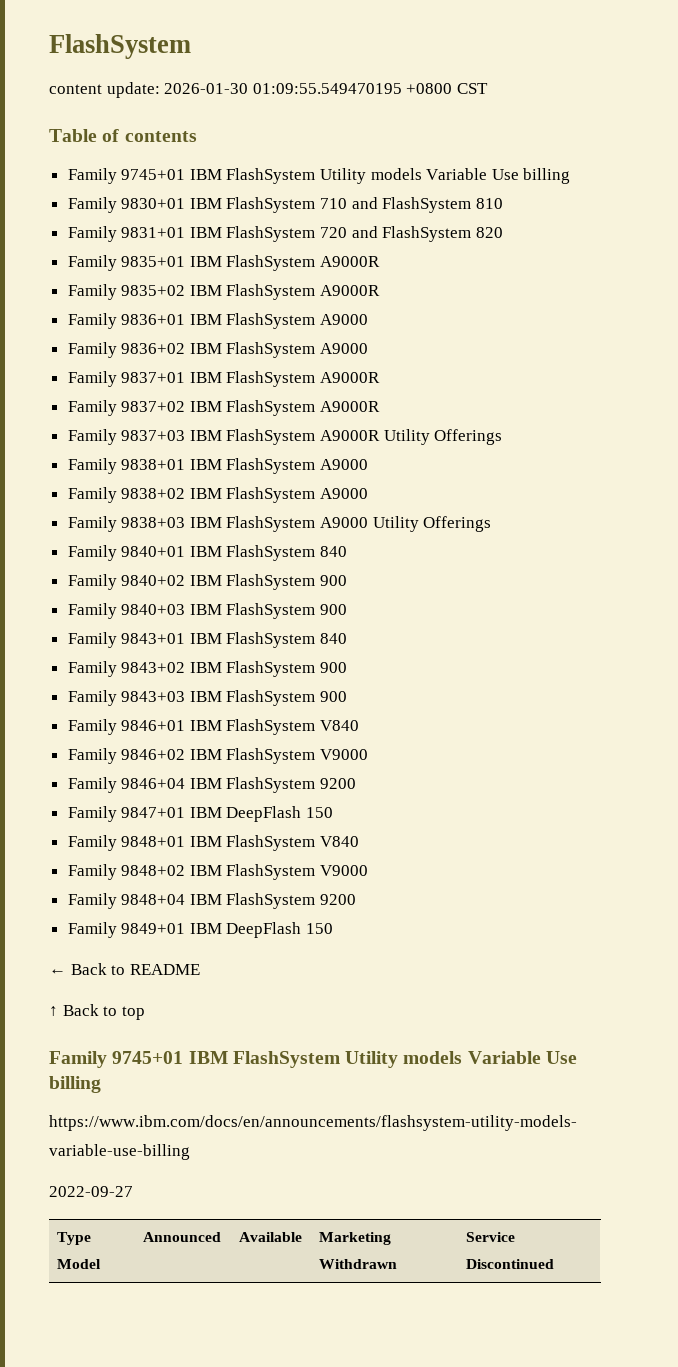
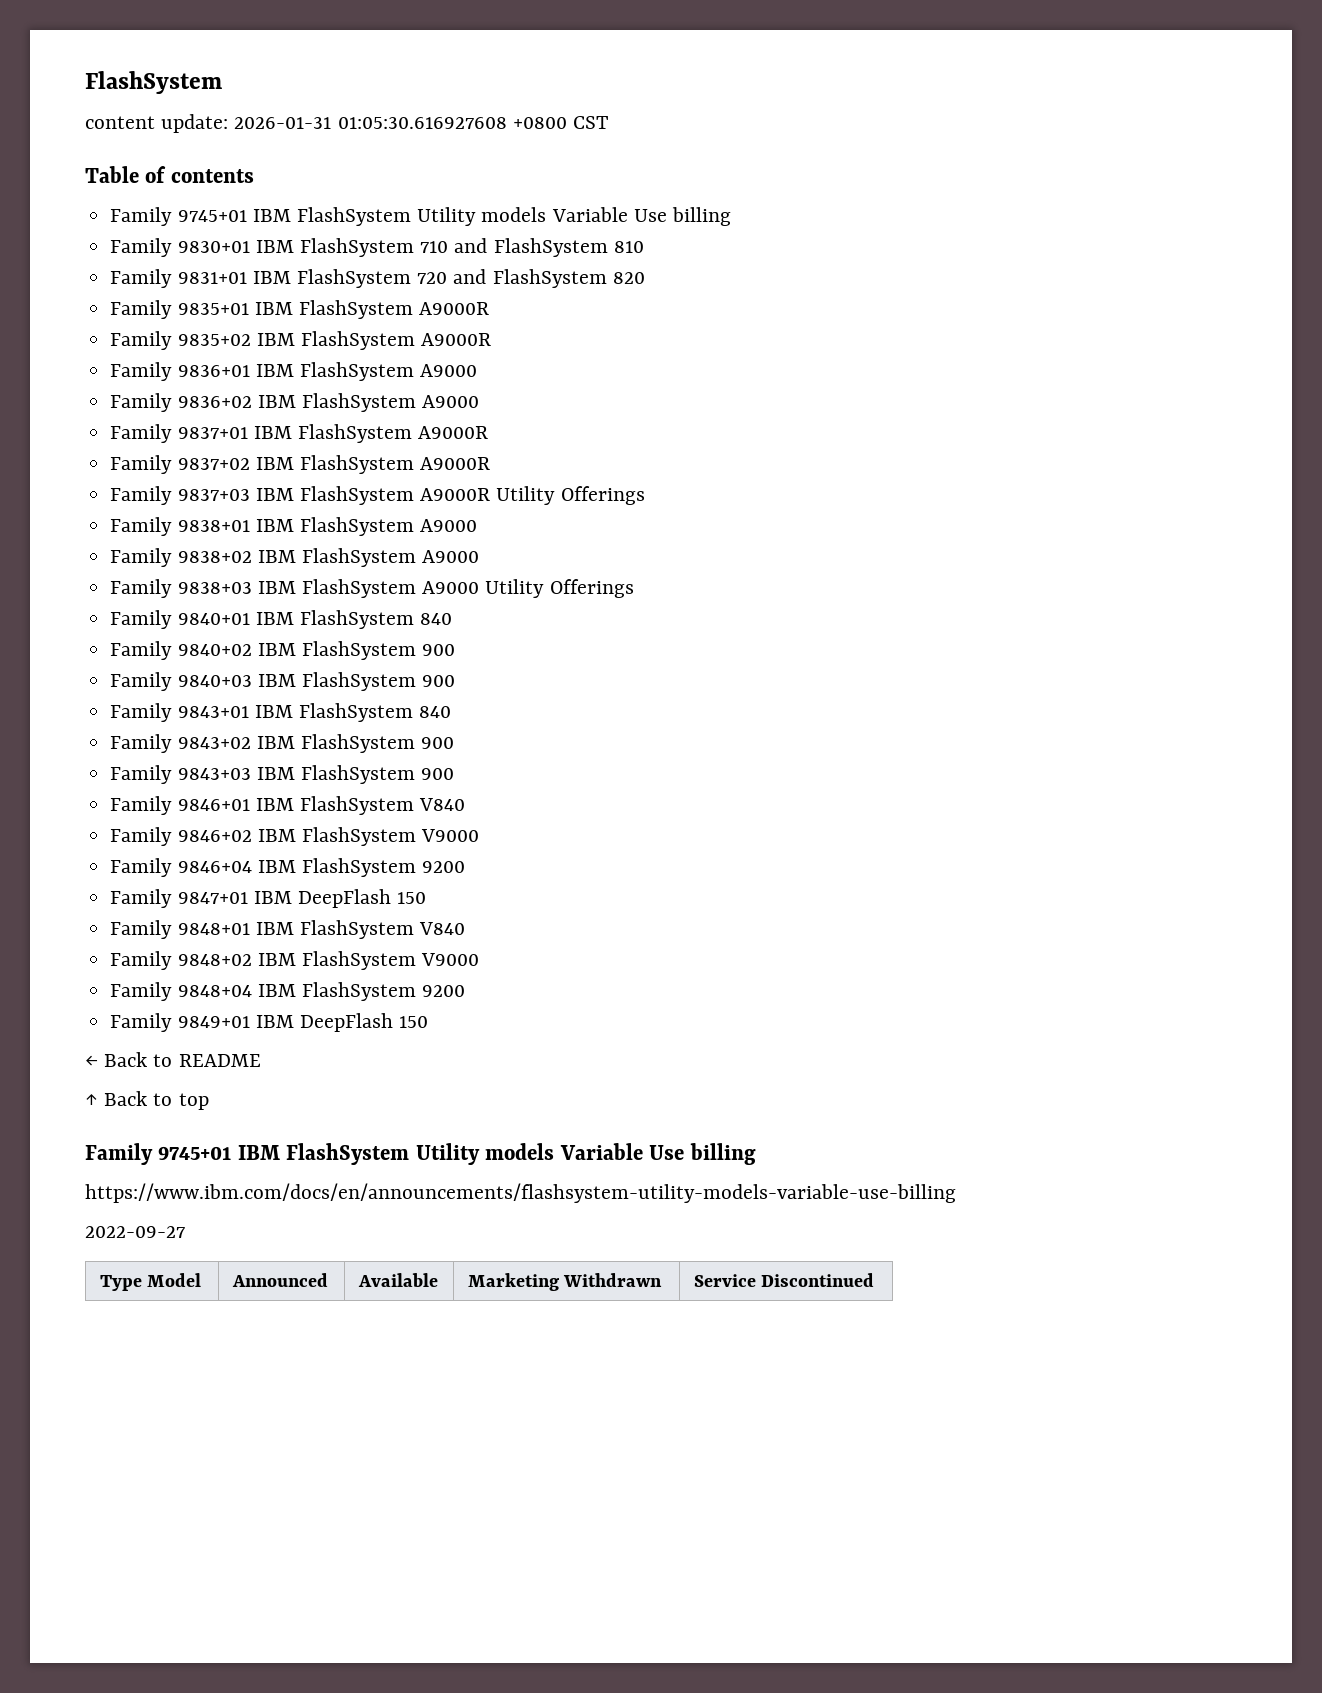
[164,83,402,94] 2026-01-30 01:09:55.549470195 -> [234,117,507,129] 2026-01-31 01:05:30.616927608

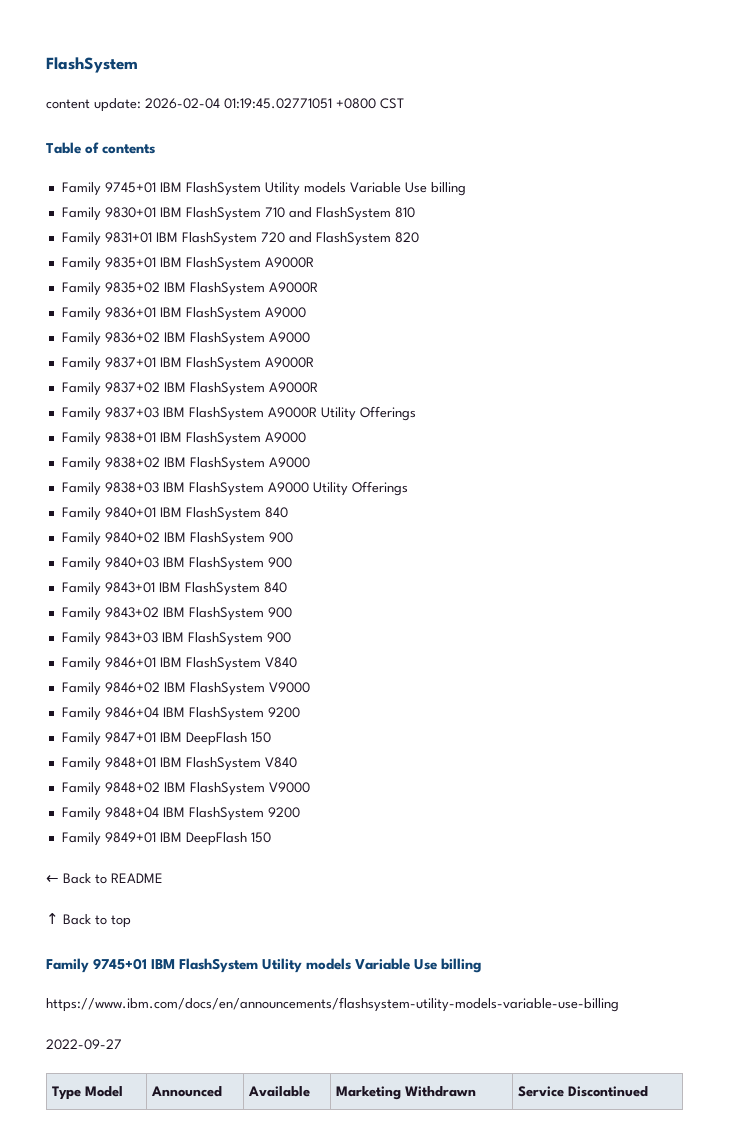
[234,117,507,129] 2026-01-31 01:05:30.616927608 -> [145,98,332,109] 2026-02-04 01:19:45.02771051

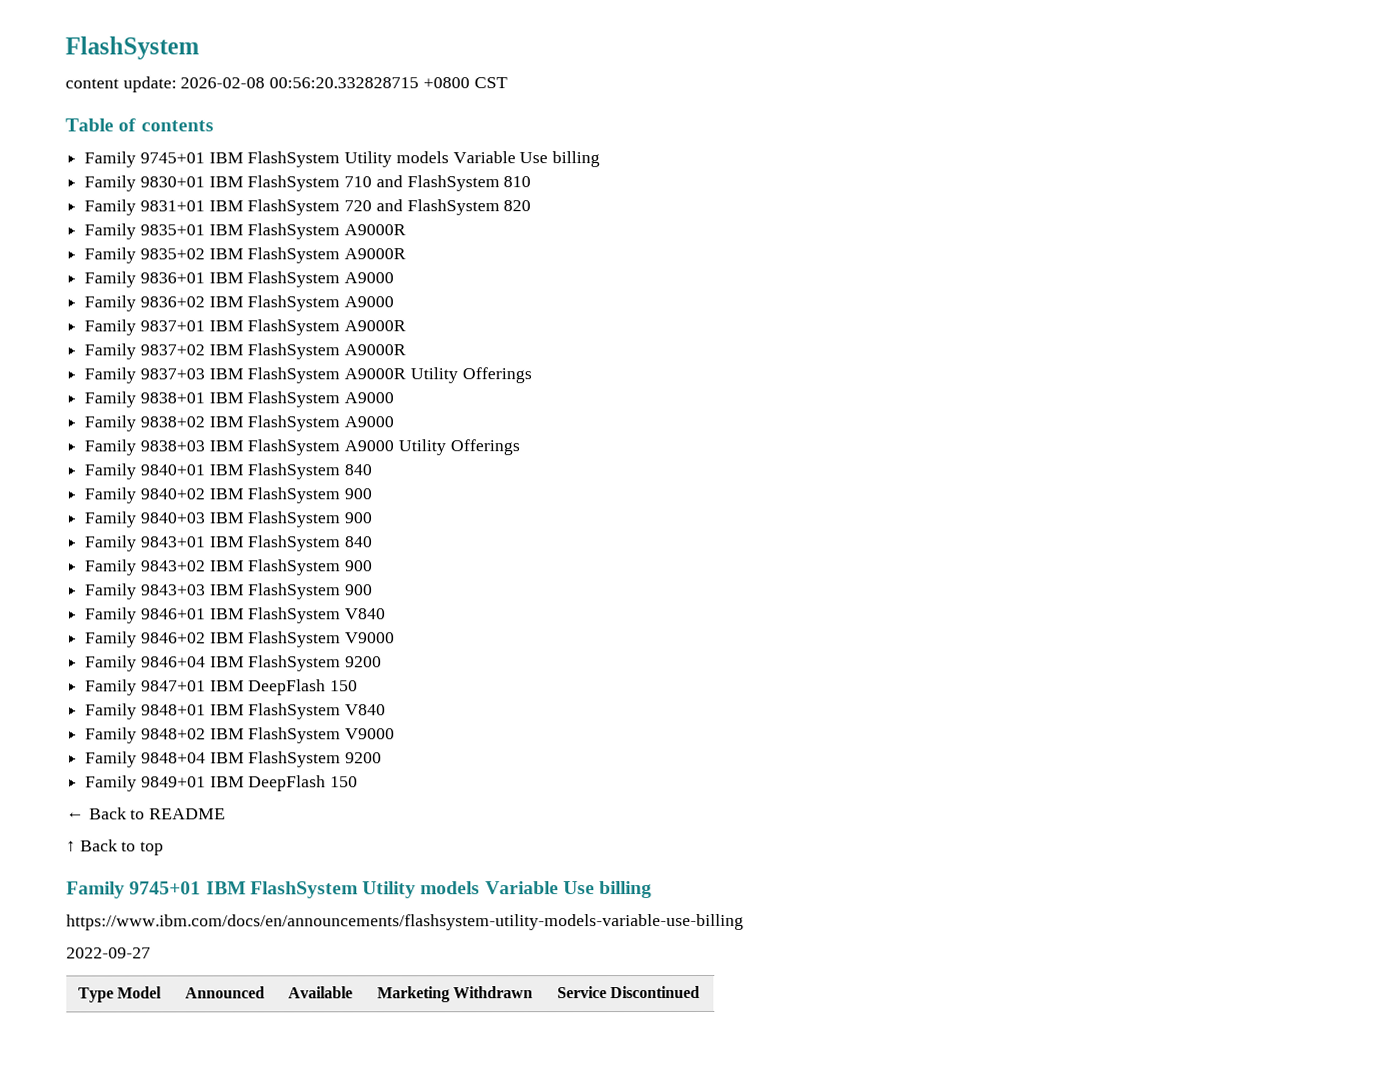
[145,98,332,109] 2026-02-04 01:19:45.02771051 -> [180,77,420,89] 2026-02-08 00:56:20.332828715

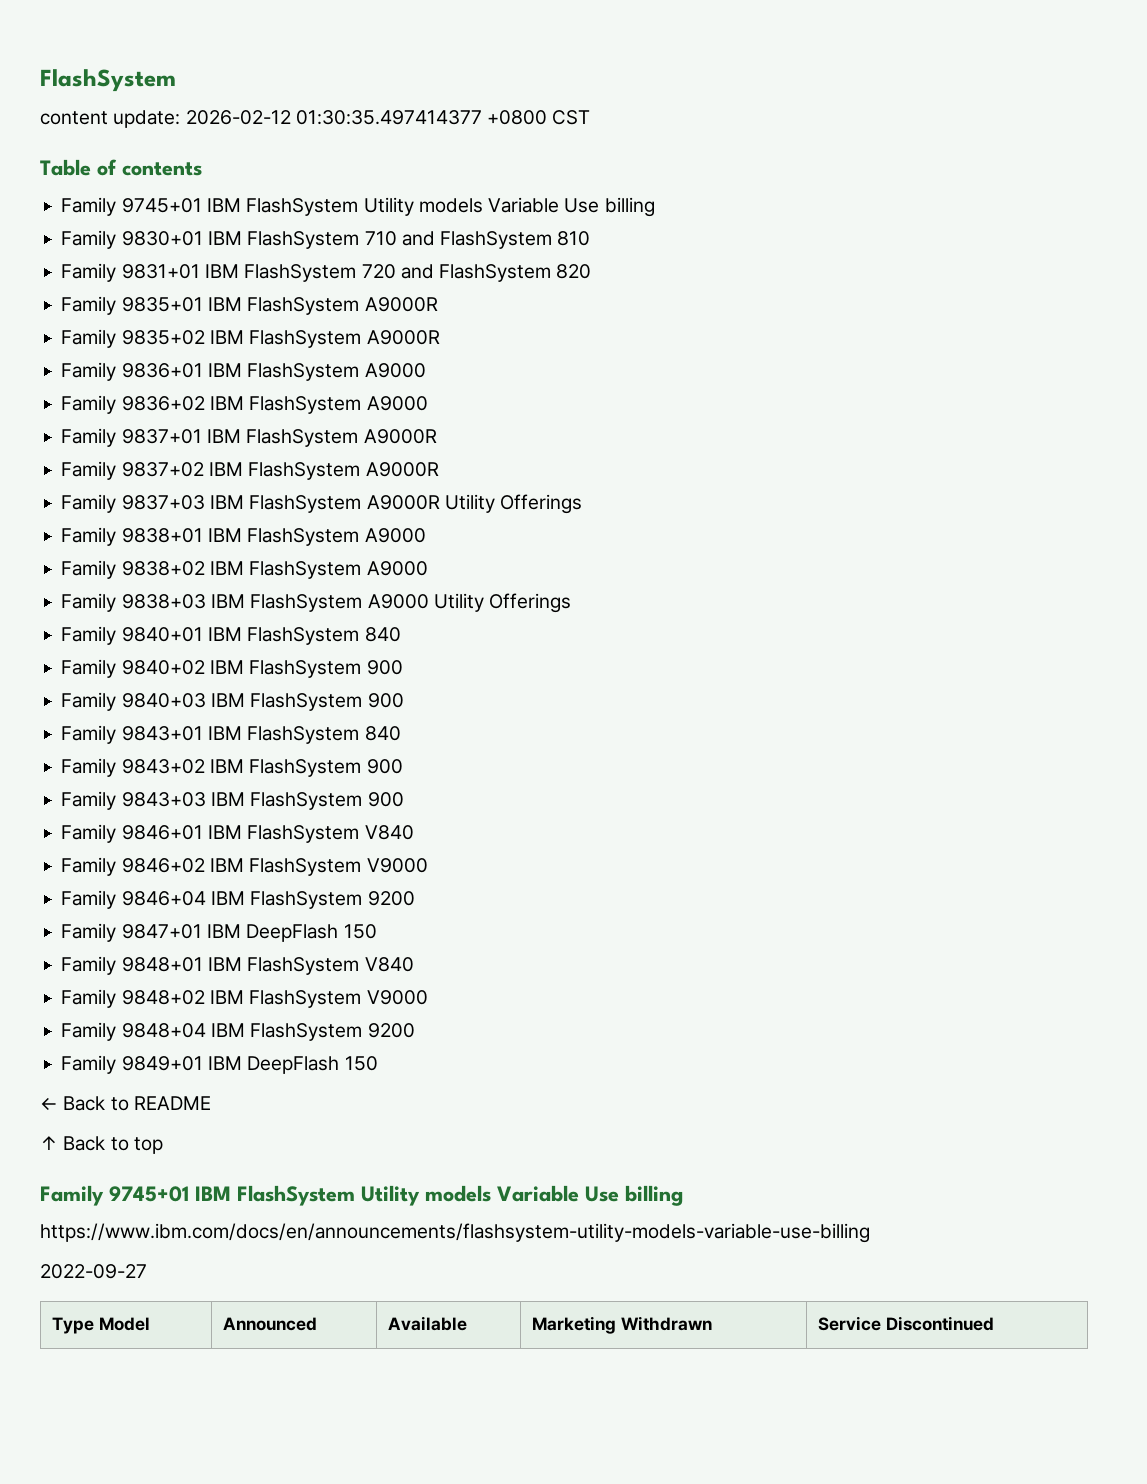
[180,77,420,89] 2026-02-08 00:56:20.332828715 -> [185,110,482,125] 2026-02-12 01:30:35.497414377

